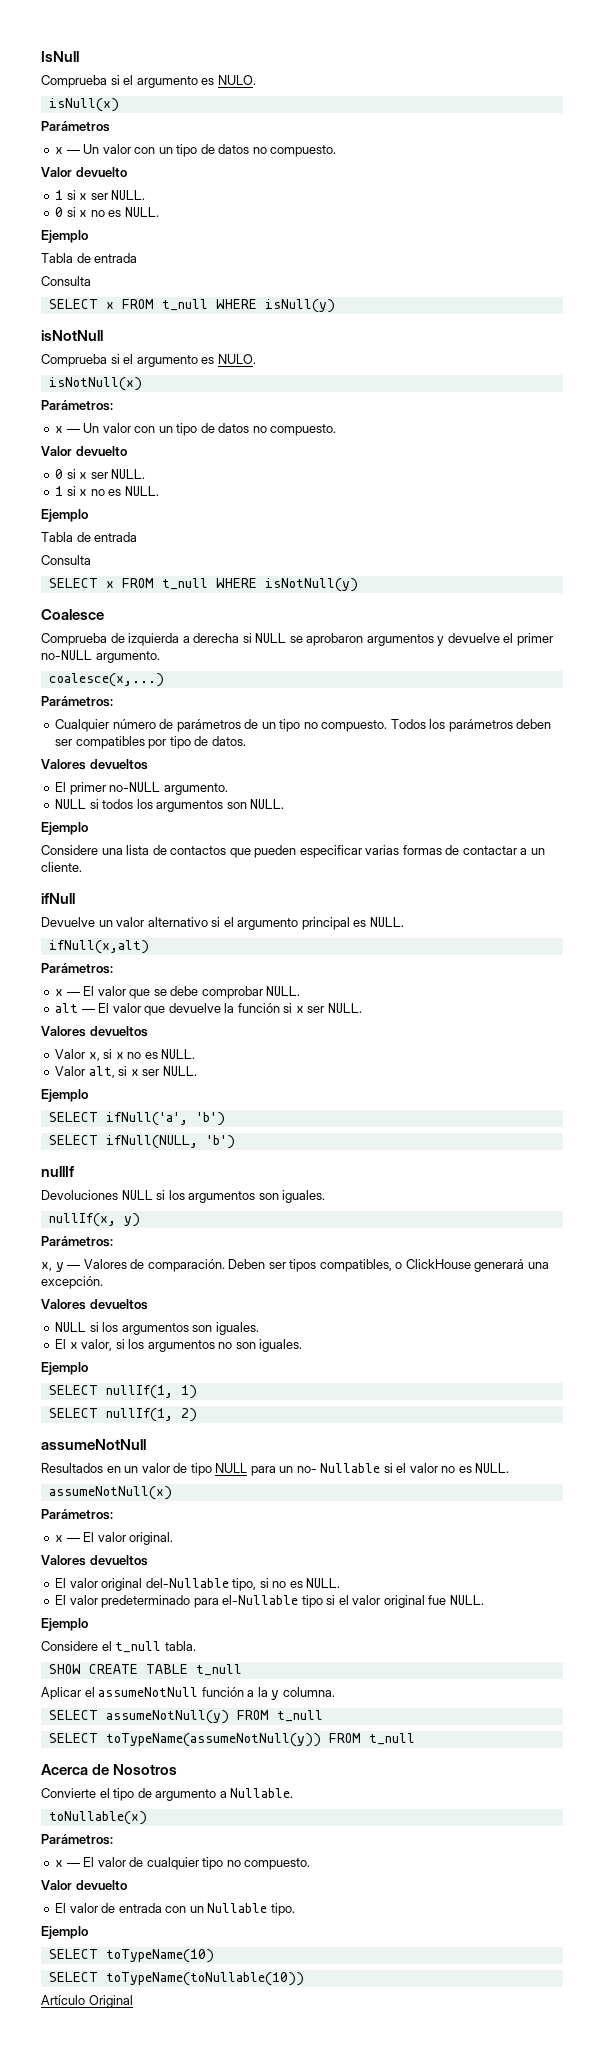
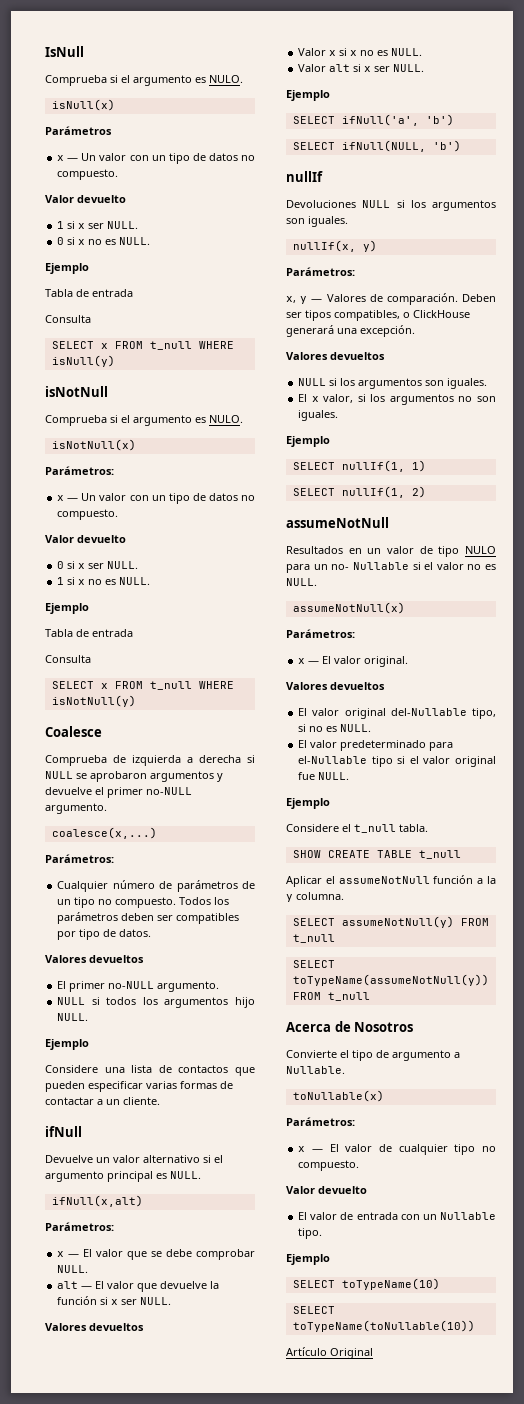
[226,802,247,809] son -> [235,997,255,1008] hijo
[88,1052,100,1061] x, -> [329,50,337,56] x
[88,1066,115,1078] alt, -> [329,64,351,72] alt
[215,1463,248,1473] NULL -> [465,546,496,554] NULO

